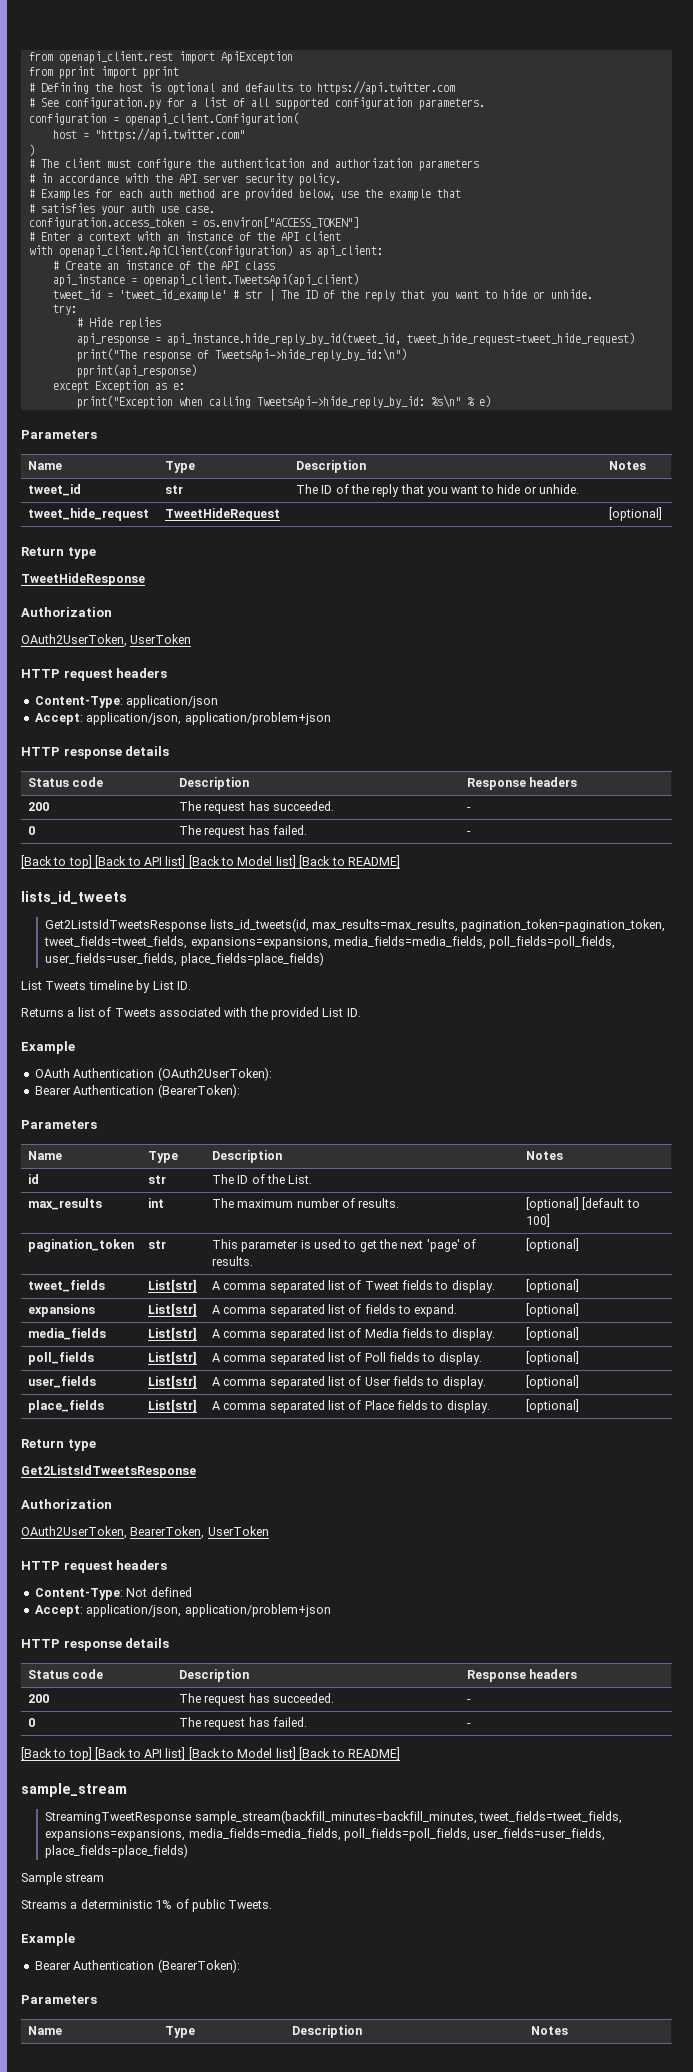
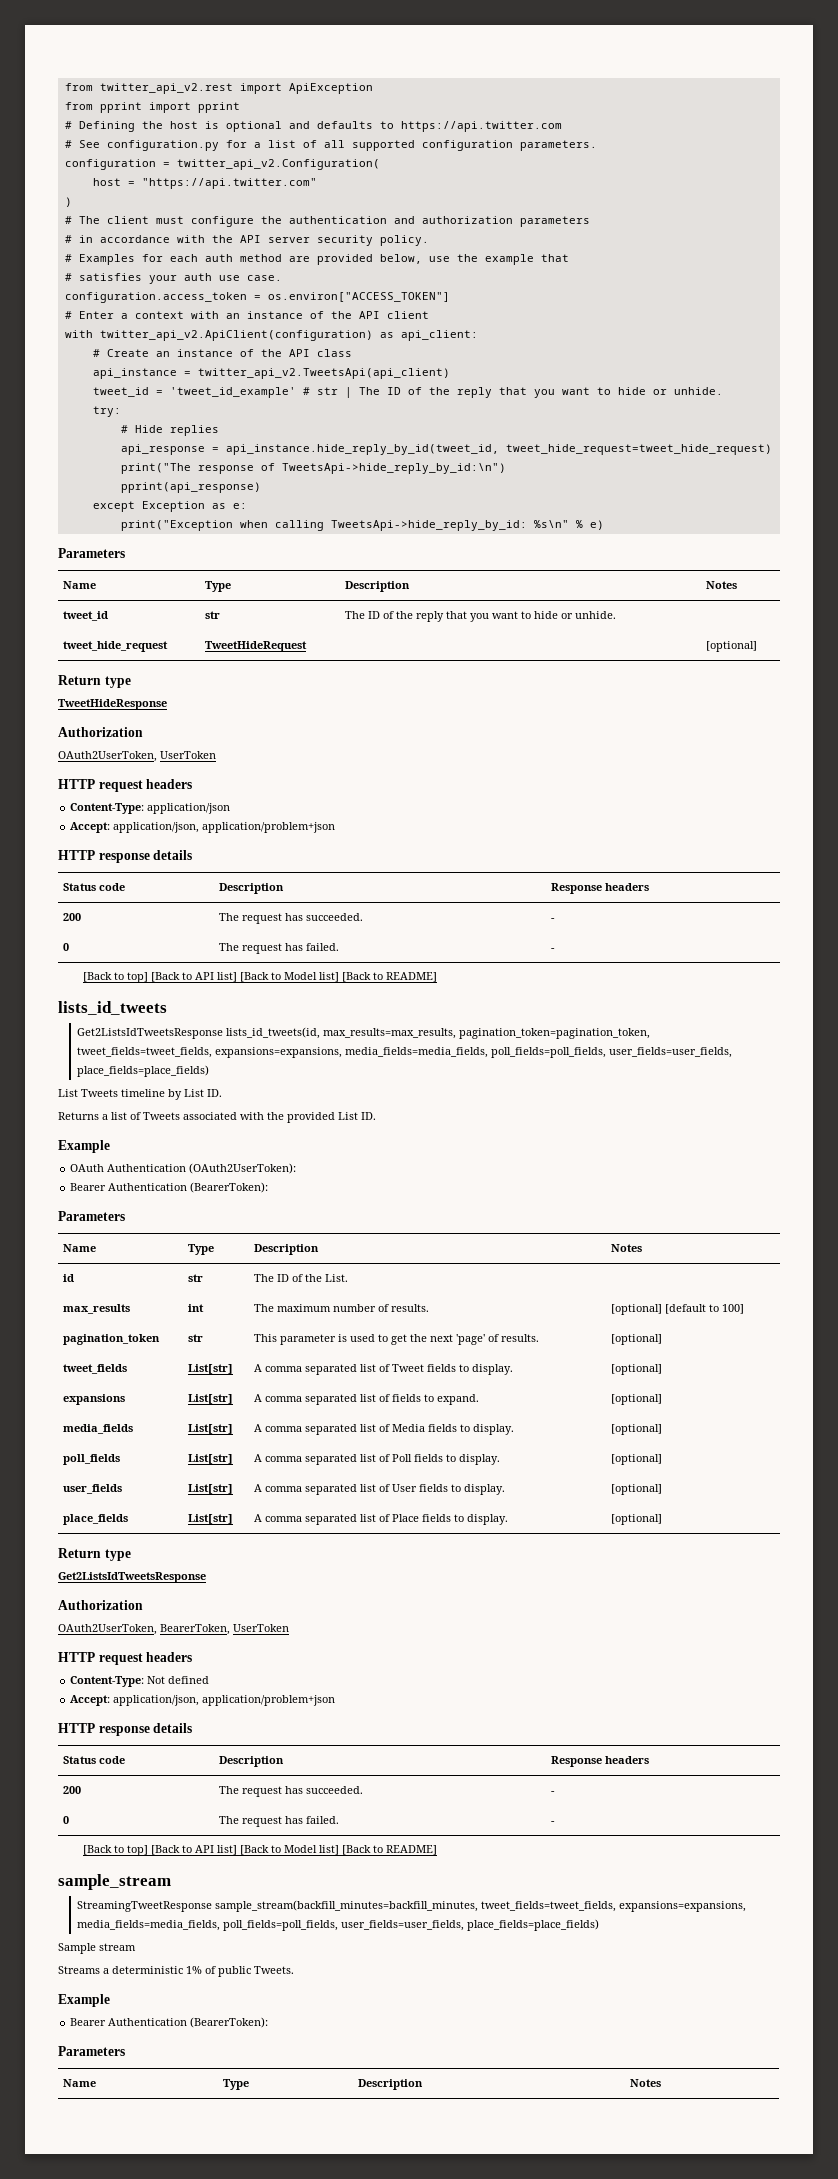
[28,51,173,64] from openapi_client.rest -> [64,83,233,94] from twitter_api_v2.rest
[124,112,299,126] openapi_client.Configuration( -> [176,159,380,170] twitter_api_v2.Configuration(
[58,244,293,258] openapi_client.ApiClient(configuration) -> [99,330,373,341] twitter_api_v2.ApiClient(configuration)
[142,273,359,287] openapi_client.TweetsApi(api_client) -> [197,368,450,379] twitter_api_v2.TweetsApi(api_client)

